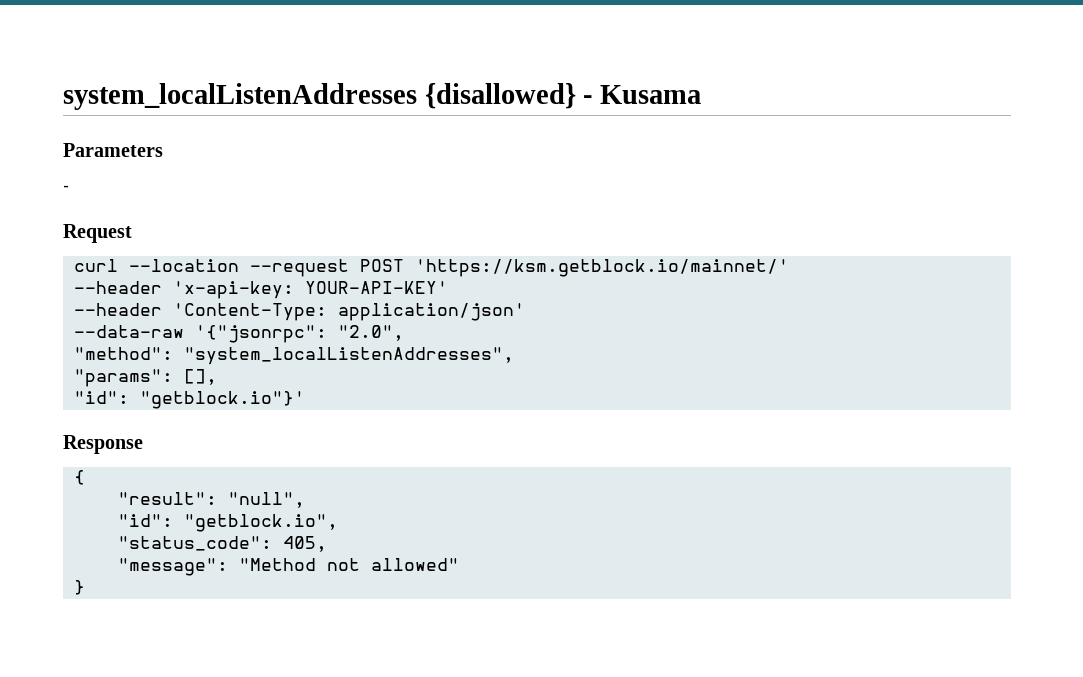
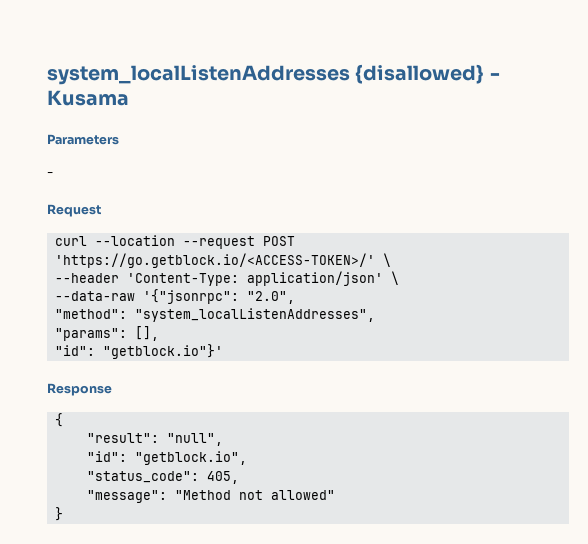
[415,259,790,277] [74,281,449,299] 'https://ksm.getblock.io/mainnet/' // --header 'x-api-key: YOUR-API-KEY' -> [54,253,391,268] 'https://go.getblock.io/<ACCESS-TOKEN>/' \
(526, 312) none -> [390,271,399,285] \

